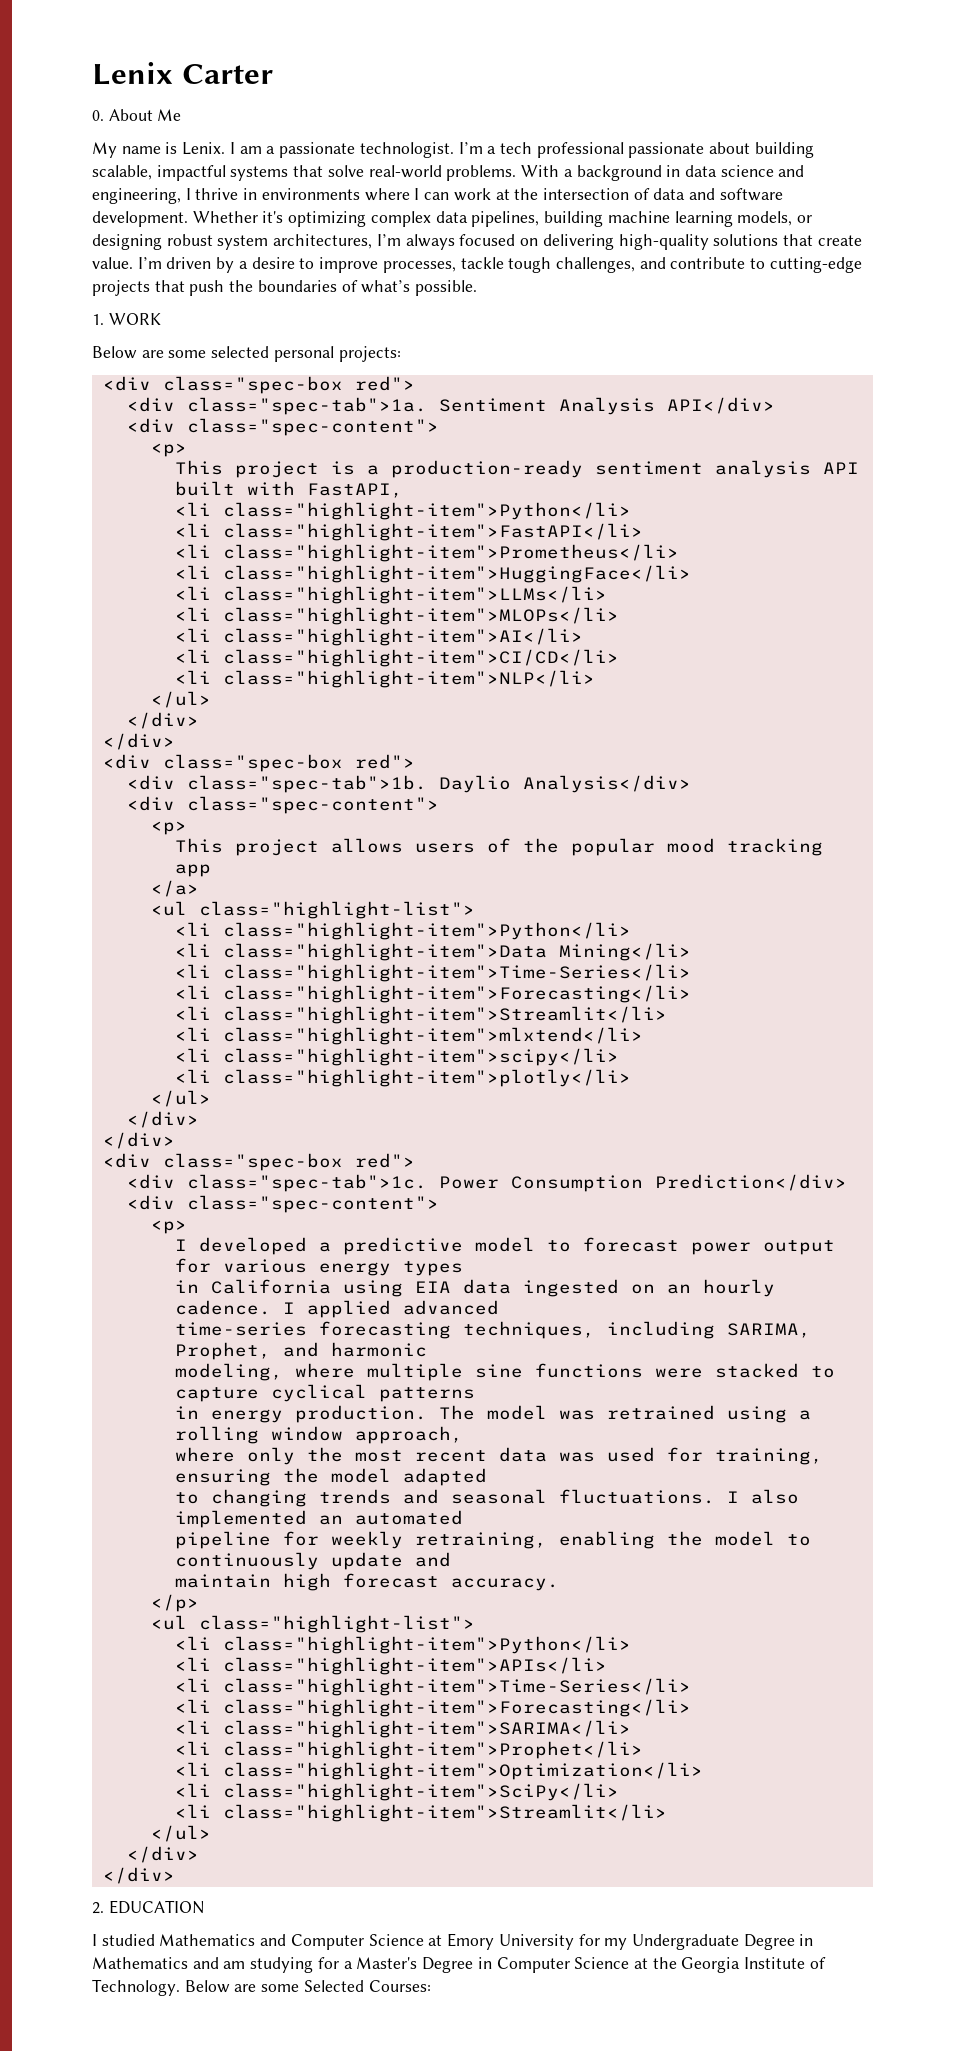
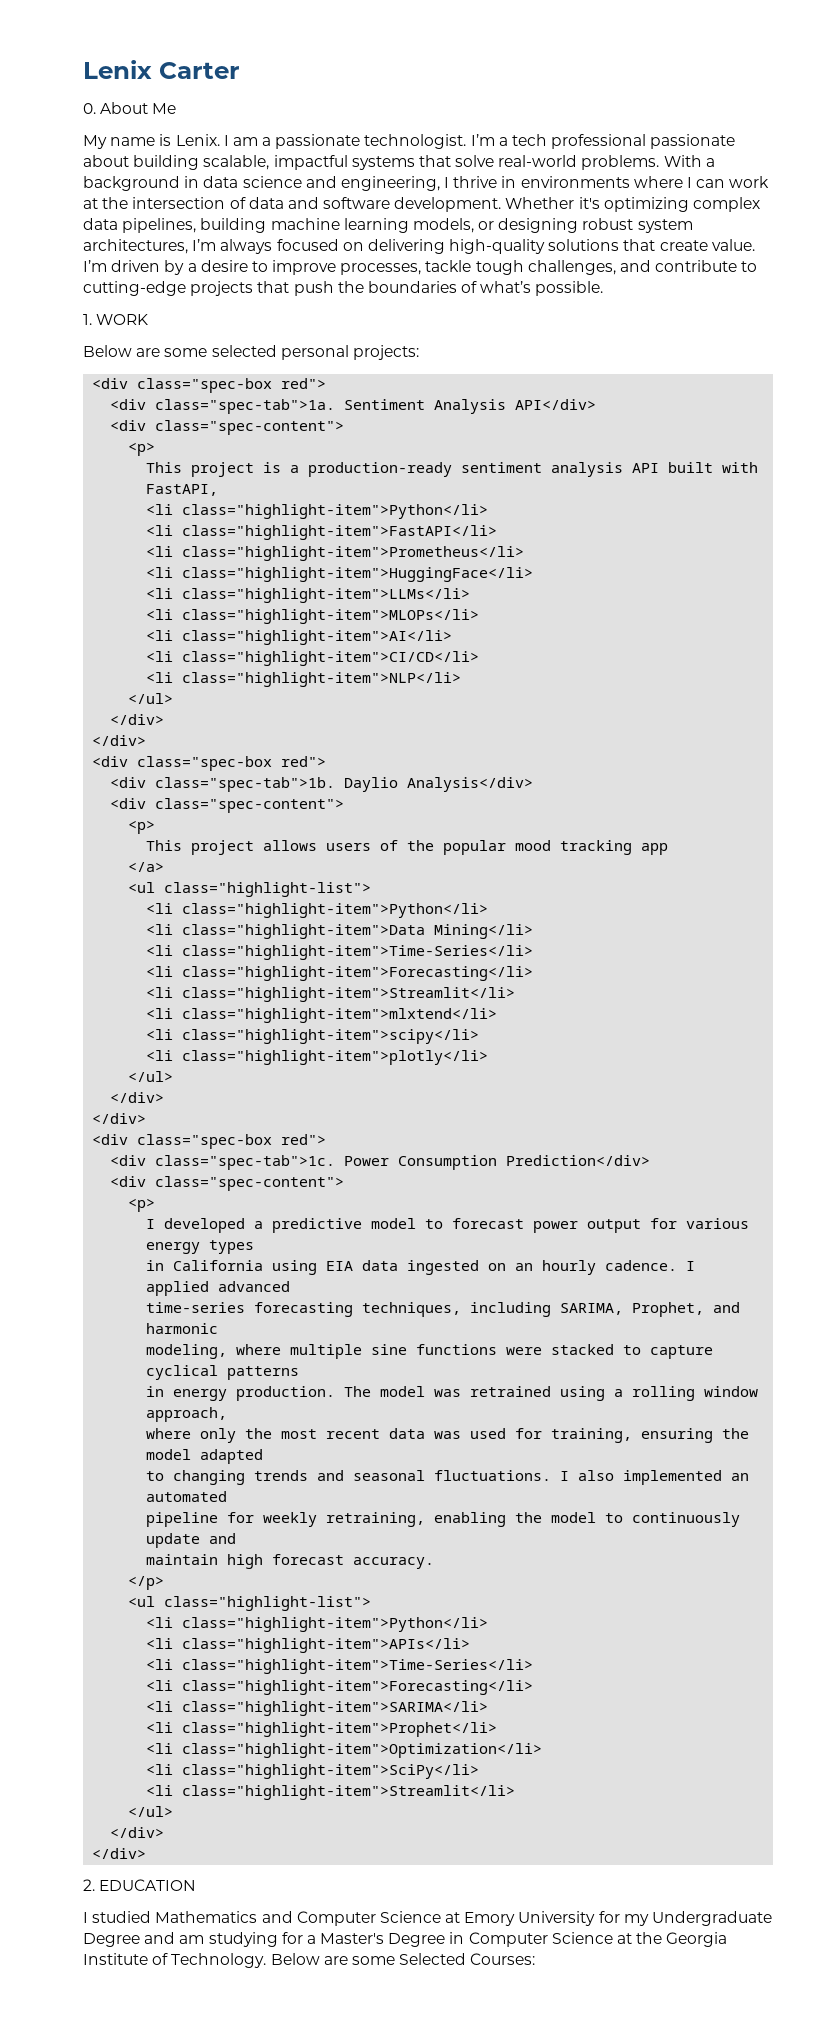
[799,1934,814,1946] [92,1957,188,1969] in Mathematics -> (140, 1940) none

